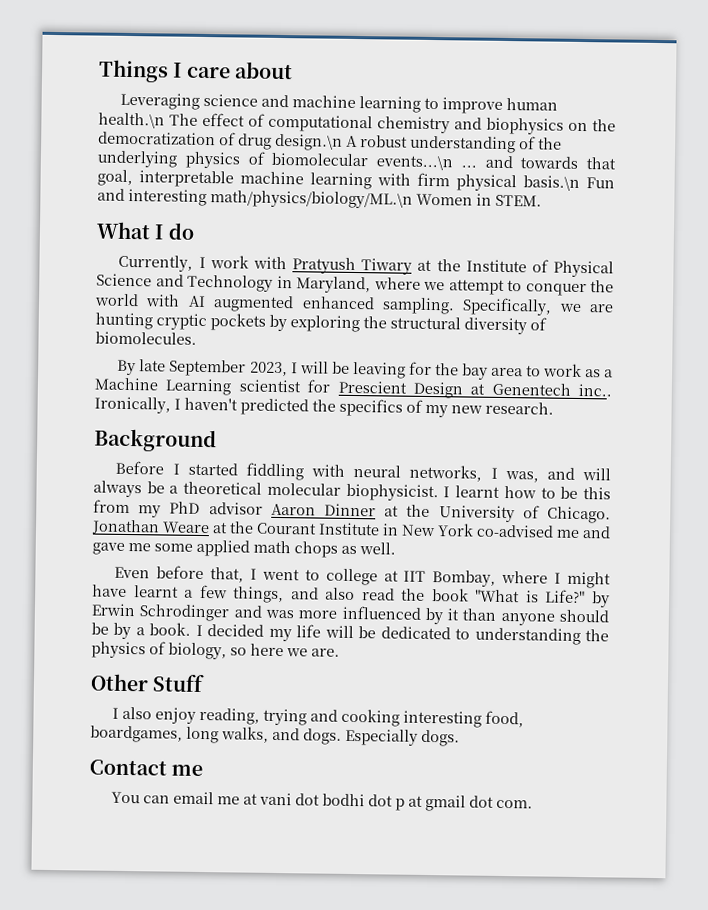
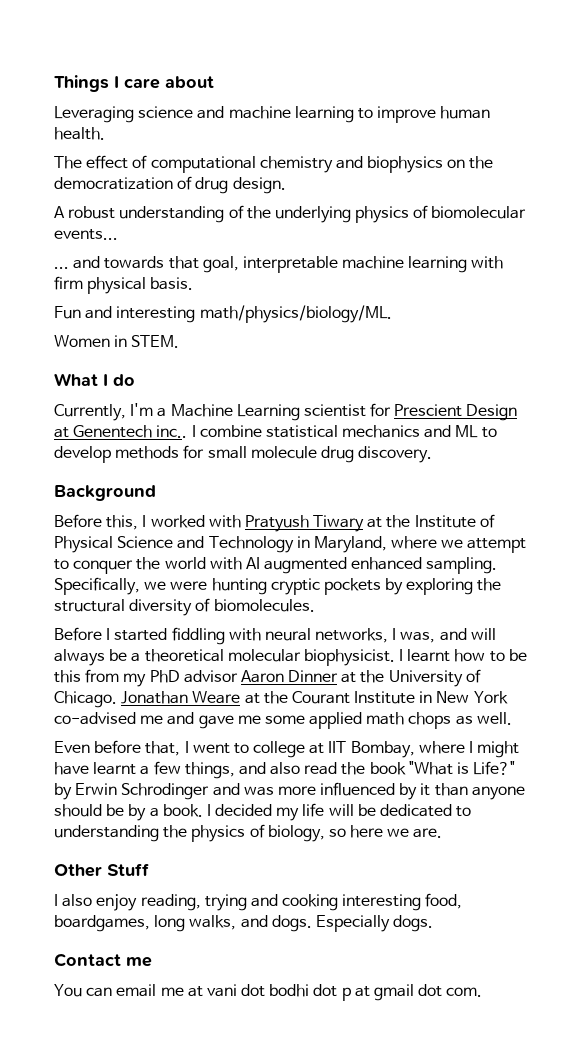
[98,112,165,129] health.\n -> [54,127,105,140] health. //
[275,133,343,151] design.\n -> [232,177,286,194] design. //
[376,155,453,171] events...\n -> [54,229,118,240] events... //
[523,175,580,191] basis.\n -> [150,277,194,290] basis. //
[210,190,413,209] math/physics/biology/ML.\n -> [199,305,392,323] math/physics/biology/ML. //
[198,255,249,269] I work -> [130,403,518,421] [54,425,497,438] [54,445,433,463] [54,485,156,501] [54,514,205,530] I'm a Machine Learning scientist for Prescient Design at Genentech inc.. I combine statistical mechanics and ML to develop methods for small molecule drug discovery. // Background // Before this, I worked
[589,304,614,313] are -> [170,581,208,590] were
[117,359,613,380] [94,377,612,399] [94,396,554,418] [94,428,217,453] // By late September 2023, I will be leaving for the bay area to work as a Machine Learning scientist for Prescient Design at Genentech inc.. Ironically, I haven't predicted the specifics of my new research. // Background -> (315, 605) none

